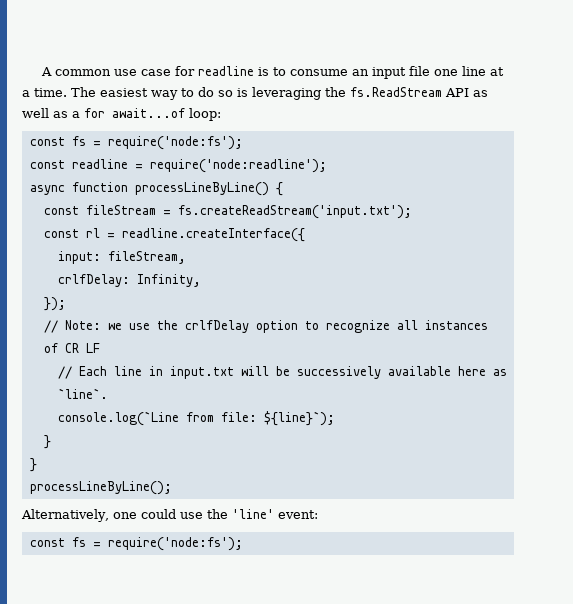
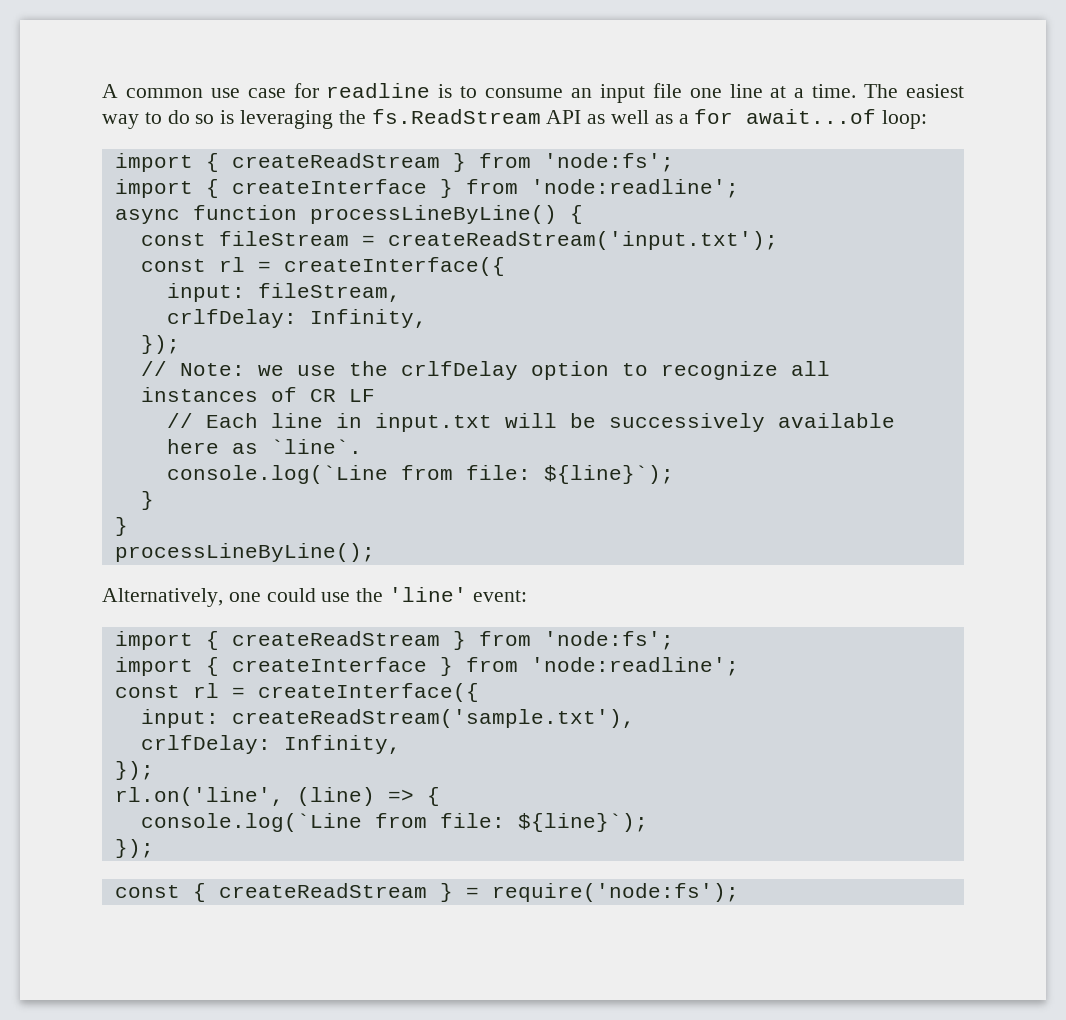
[29,136,243,150] [29,159,327,173] const fs = require('node:fs'); // const readline = require('node:readline'); -> [114,153,674,172] [114,179,739,198] import { createReadStream } from 'node:fs'; // import { createInterface } from 'node:readline';
[177,205,412,219] [43,228,305,242] fs.createReadStream('input.txt'); // const rl = readline.createInterface({ -> [387,231,778,250] [140,257,505,276] createReadStream('input.txt'); // const rl = createInterface({
[29,537,86,547] const fs -> [114,631,674,650] [114,657,739,676] [114,683,479,702] [140,709,635,728] [140,735,401,754] [114,761,154,780] [114,787,440,806] [140,813,648,832] [114,839,154,858] [114,883,453,902] import { createReadStream } from 'node:fs'; // import { createInterface } from 'node:readline'; // const rl = createInterface({ // input: createReadStream('sample.txt'), // crlfDelay: Infinity, // }); // rl.on('line', (line) => { // console.log(`Line from file: ${line}`); // }); // const { createReadStream }

